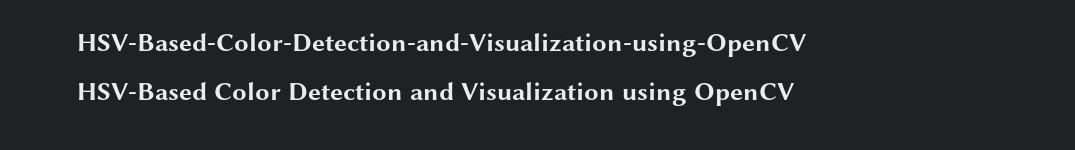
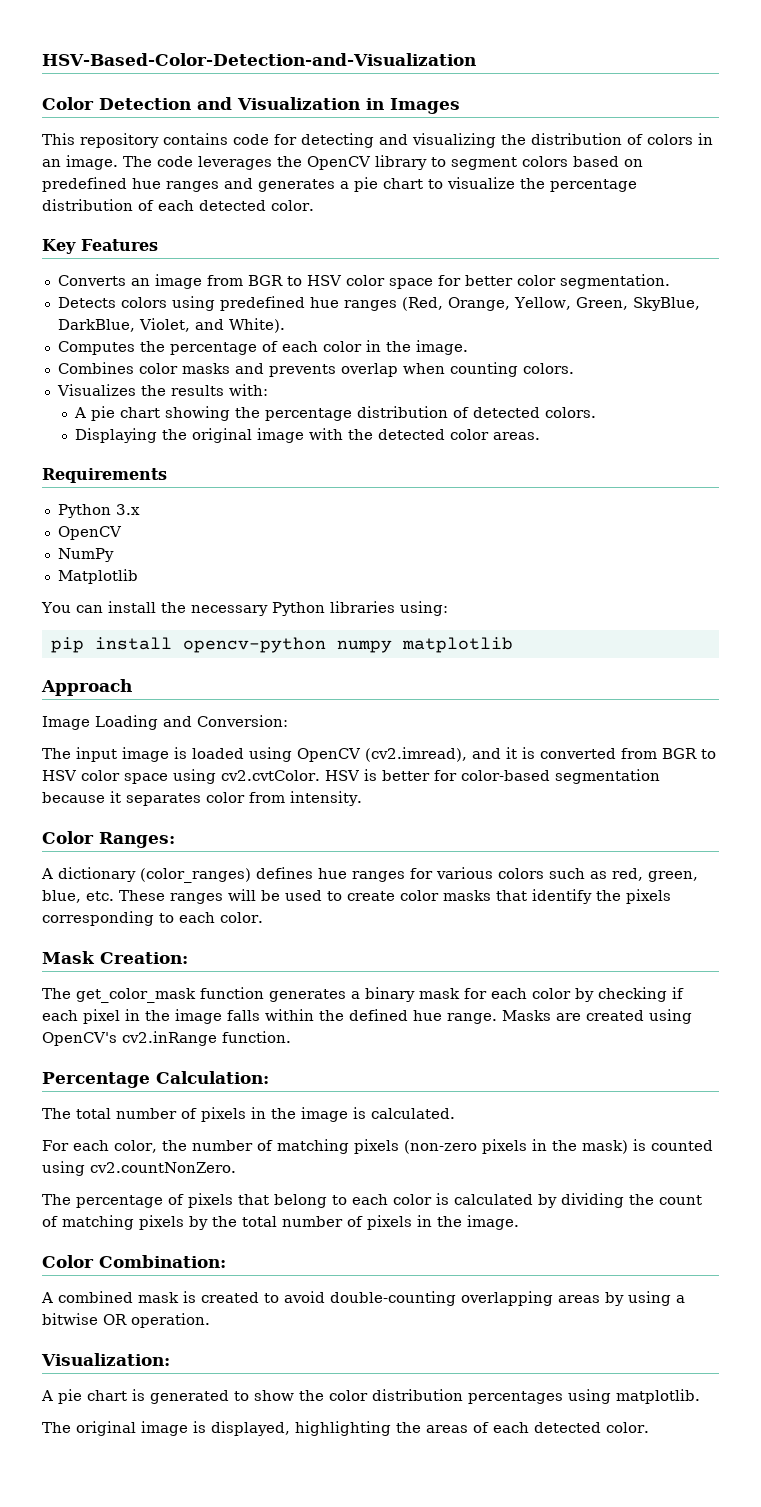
[77,33,806,57] [77,82,207,100] HSV-Based-Color-Detection-and-Visualization-using-OpenCV // HSV-Based -> [42,53,476,66] HSV-Based-Color-Detection-and-Visualization //
[622,82,795,106] using OpenCV -> [366,98,460,114] [42,133,713,148] [42,155,643,170] [42,177,637,192] [42,199,314,211] [42,239,158,254] [57,274,670,289] [57,296,700,311] [57,318,285,333] [57,340,468,355] [57,362,574,377] [56,384,268,396] [74,406,597,421] [75,428,541,443] [42,468,167,483] [57,504,140,518] [57,526,122,540] [57,548,114,562] [57,569,138,584] [41,601,448,616] [50,637,513,653] [41,679,132,696] [42,715,288,730] [42,747,716,762] [42,769,660,784] [42,791,362,806] [42,831,175,848] [41,867,698,883] [42,889,671,904] [42,911,263,926] [42,951,188,964] [42,987,684,1003] [42,1009,692,1024] [42,1031,291,1046] [42,1071,269,1088] [42,1107,455,1122] [42,1139,713,1154] [42,1161,236,1176] [42,1193,702,1208] [42,1215,519,1230] [42,1255,226,1268] [41,1291,685,1306] [42,1313,210,1328] [41,1353,170,1366] [41,1389,700,1404] [42,1421,649,1436] in Images // This repository contains code for detecting and visualizing the distribution of colors in an image. The code leverages the OpenCV library to segment colors based on predefined hue ranges and generates a pie chart to visualize the percentage distribution of each detected color. // Key Features // Converts an image from BGR to HSV color space for better color segmentation. // Detects colors using predefined hue ranges (Red, Orange, Yellow, Green, SkyBlue, DarkBlue, Violet, and White). // Computes the percentage of each color in the image. // Combines color masks and prevents overlap when counting colors. // Visualizes the results with: // A pie chart showing the percentage distribution of detected colors. // Displaying the original image with the detected color areas. // Requirements // Python 3.x // OpenCV // NumPy // Matplotlib // You can install the necessary Python libraries using: // pip install opencv-python numpy matplotlib // Approach // Image Loading and Conversion: // The input image is loaded using OpenCV (cv2.imread), and it is converted from BGR to HSV color space using cv2.cvtColor. HSV is better for color-based segmentation because it separates color from intensity. // Color Ranges: // A dictionary (color_ranges) defines hue ranges for various colors such as red, green, blue, etc. These ranges will be used to create color masks that identify the pixels corresponding to each color. // Mask Creation: // The get_color_mask function generates a binary mask for each color by checking if each pixel in the image falls within the defined hue range. Masks are created using OpenCV's cv2.inRange function. // Percentage Calculation: // The total number of pixels in the image is calculated. // For each color, the number of matching pixels (non-zero pixels in the mask) is counted using cv2.countNonZero. // The percentage of pixels that belong to each color is calculated by dividing the count of matching pixels by the total number of pixels in the image. // Color Combination: // A combined mask is created to avoid double-counting overlapping areas by using a bitwise OR operation. // Visualization: // A pie chart is generated to show the color distribution percentages using matplotlib. // The original image is displayed, highlighting the areas of each detected color.

